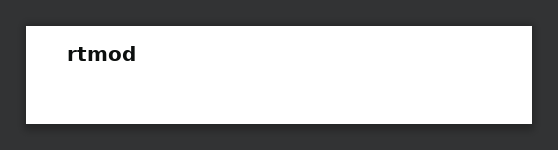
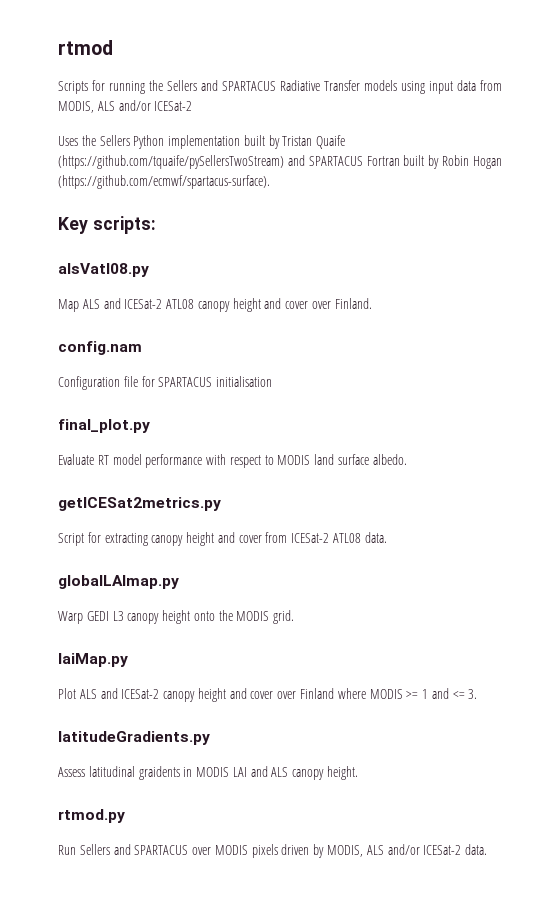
(136, 53) none -> [58,80,502,94] [58,100,193,113] [58,135,346,149] [58,155,502,169] [58,175,270,189] [58,216,156,234] [58,263,149,277] [58,298,372,312] [58,341,142,355] [58,376,273,390] [58,419,150,433] [58,454,407,468] [58,497,221,511] [58,532,387,546] [58,575,179,589] [58,610,295,624] [58,653,128,667] [58,688,478,702] [58,731,210,745] [58,766,359,780] [58,809,125,823] [58,844,488,858] // Scripts for running the Sellers and SPARTACUS Radiative Transfer models using input data from MODIS, ALS and/or ICESat-2 // Uses the Sellers Python implementation built by Tristan Quaife (https://github.com/tquaife/pySellersTwoStream) and SPARTACUS Fortran built by Robin Hogan (https://github.com/ecmwf/spartacus-surface). // Key scripts: // alsVatl08.py // Map ALS and ICESat-2 ATL08 canopy height and cover over Finland. // config.nam // Configuration file for SPARTACUS initialisation // final_plot.py // Evaluate RT model performance with respect to MODIS land surface albedo. // getICESat2metrics.py // Script for extracting canopy height and cover from ICESat-2 ATL08 data. // globalLAImap.py // Warp GEDI L3 canopy height onto the MODIS grid. // laiMap.py // Plot ALS and ICESat-2 canopy height and cover over Finland where MODIS >= 1 and <= 3. // latitudeGradients.py // Assess latitudinal graidents in MODIS LAI and ALS canopy height. // rtmod.py // Run Sellers and SPARTACUS over MODIS pixels driven by MODIS, ALS and/or ICESat-2 data.

